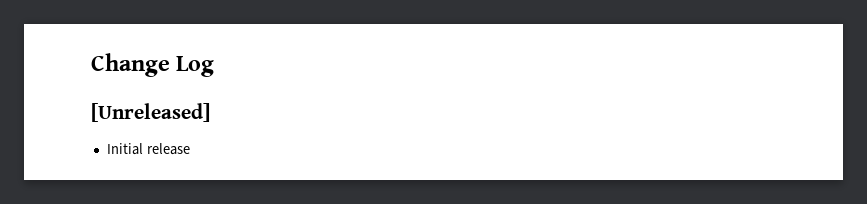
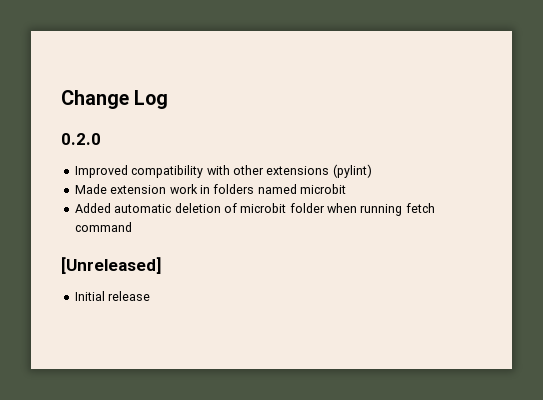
(215, 66) none -> [61,133,101,145] [74,164,372,178] [74,184,346,194] [74,203,435,216] [74,222,132,232] // 0.2.0 // Improved compatibility with other extensions (pylint) // Made extension work in folders named microbit // Added automatic deletion of microbit folder when running fetch command

